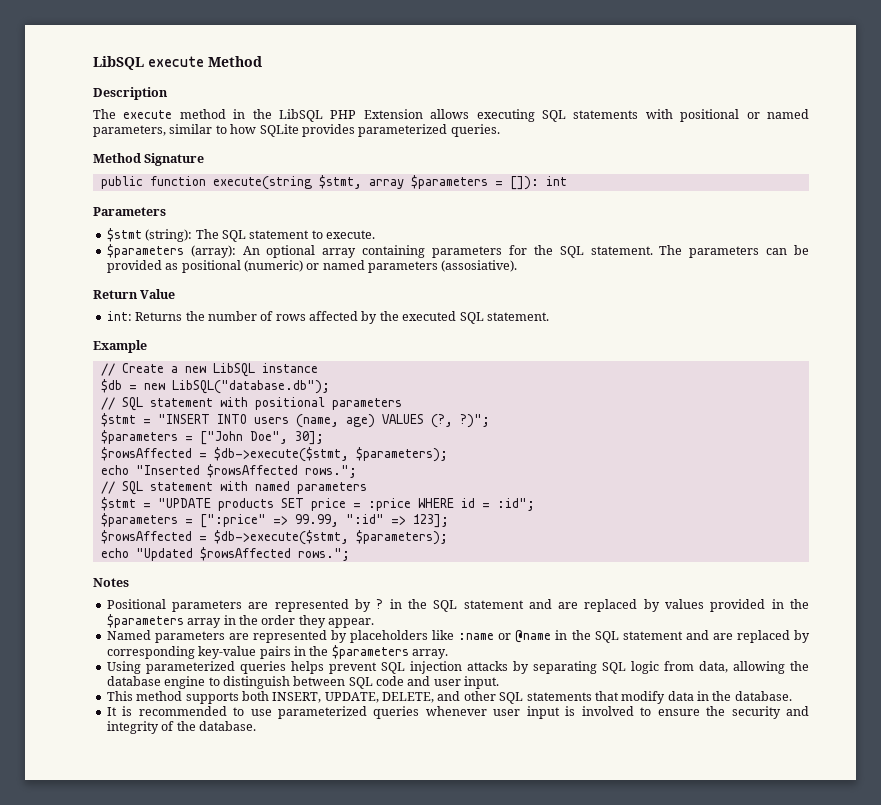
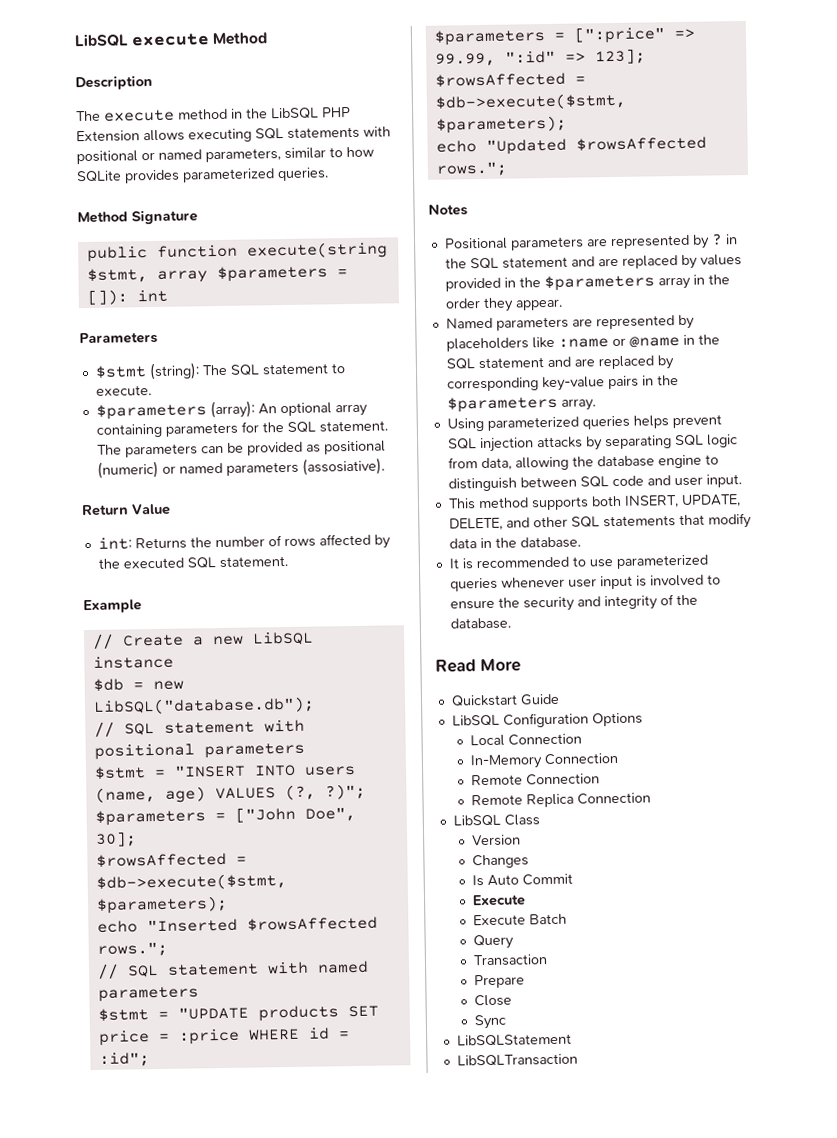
(256, 726) none -> [435,658,521,673] [450,693,560,707] [451,712,643,728] [469,733,582,747] [469,752,618,770] [470,773,600,786] [470,792,651,808] [452,814,540,827] [471,834,521,847] [471,854,529,869] [471,873,573,887] [471,894,526,907] [472,913,567,926] [472,934,514,950] [472,954,548,967] [473,974,525,989] [473,994,512,1007] [473,1014,506,1030] [456,1033,572,1047] [456,1053,578,1067] // Read More // Quickstart Guide // LibSQL Configuration Options // Local Connection // In-Memory Connection // Remote Connection // Remote Replica Connection // LibSQL Class // Version // Changes // Is Auto Commit // Execute // Execute Batch // Query // Transaction // Prepare // Close // Sync // LibSQLStatement // LibSQLTransaction

